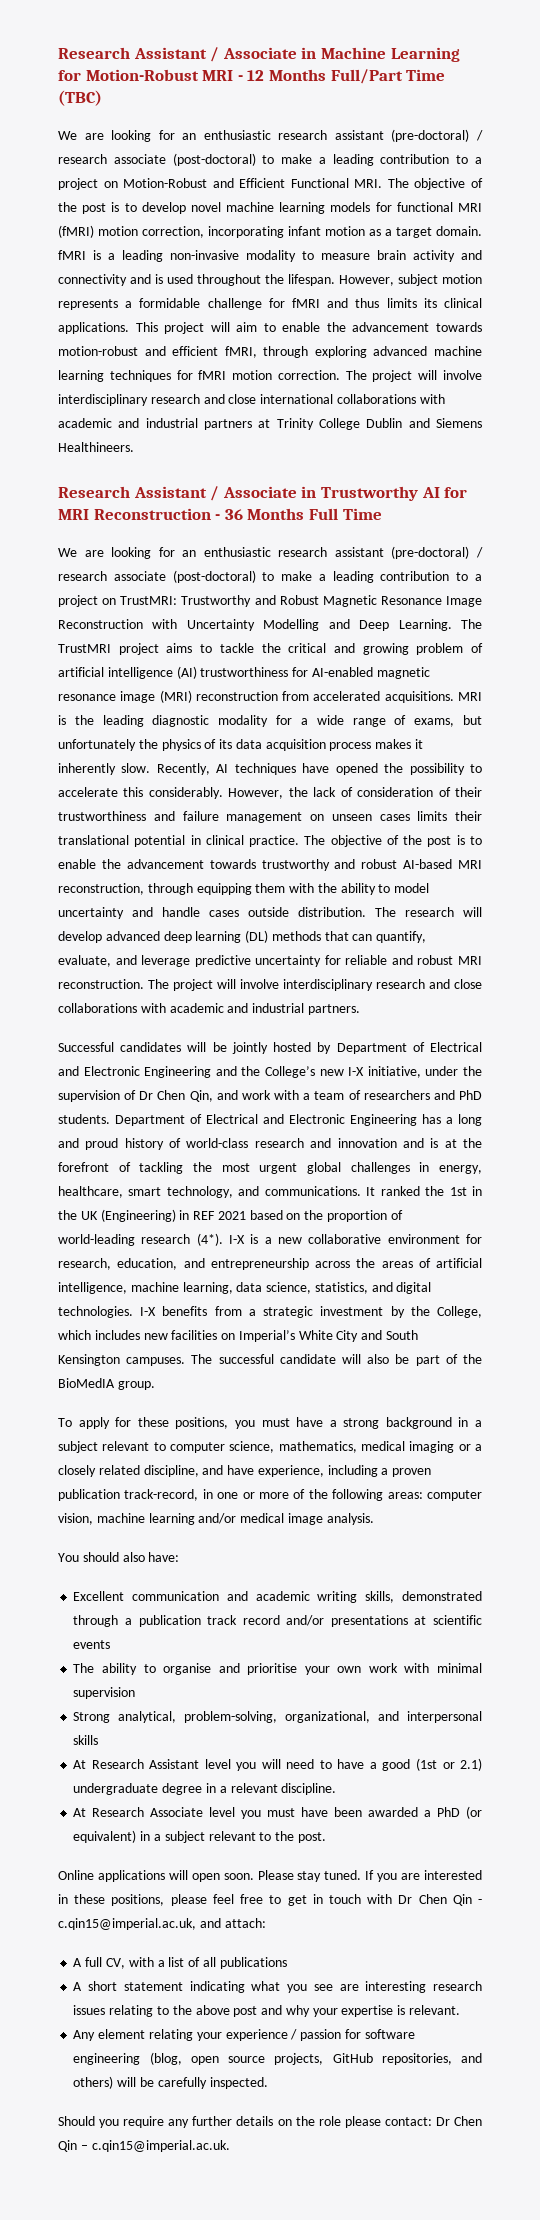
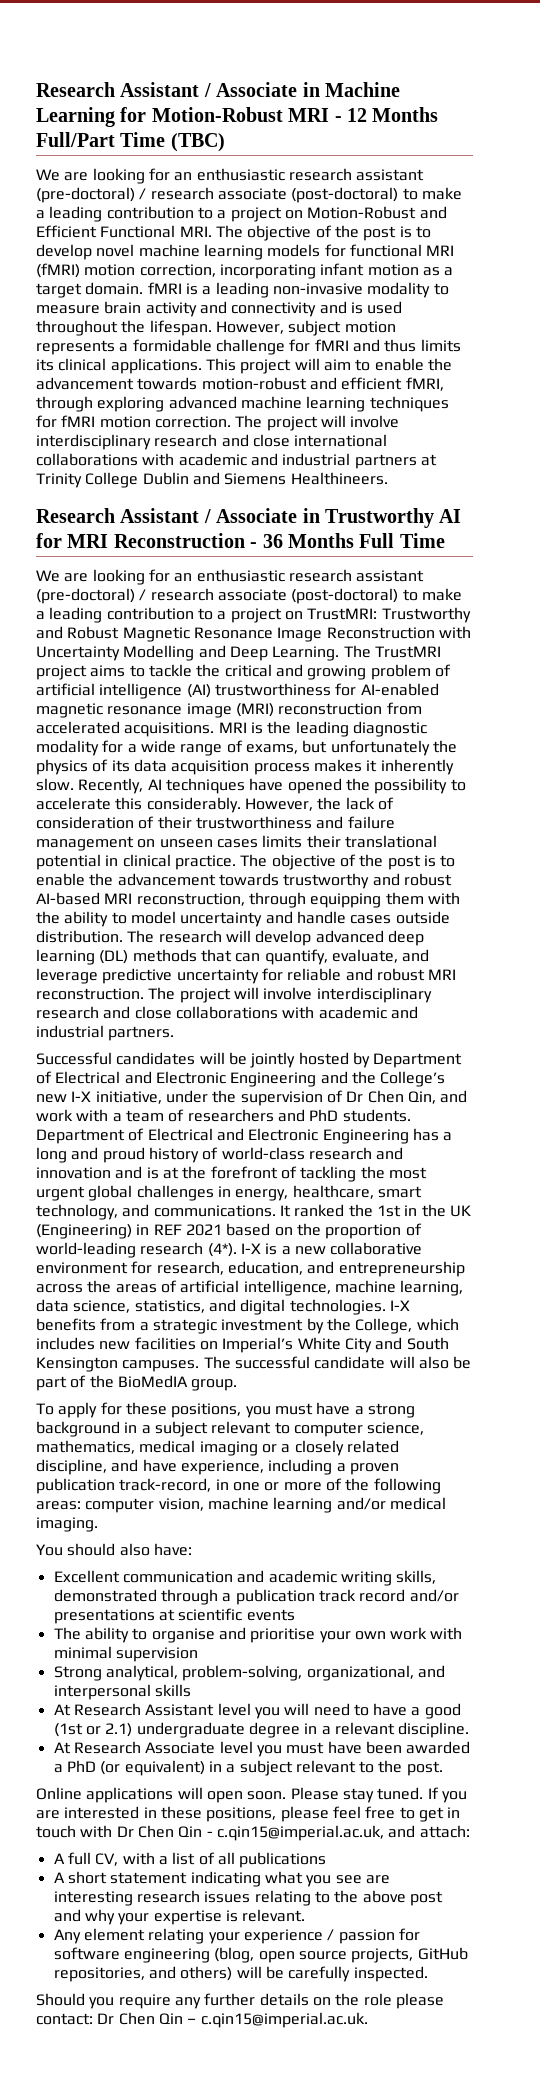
[287,1513,374,1525] image analysis. -> [36,1517,98,1532] imaging.

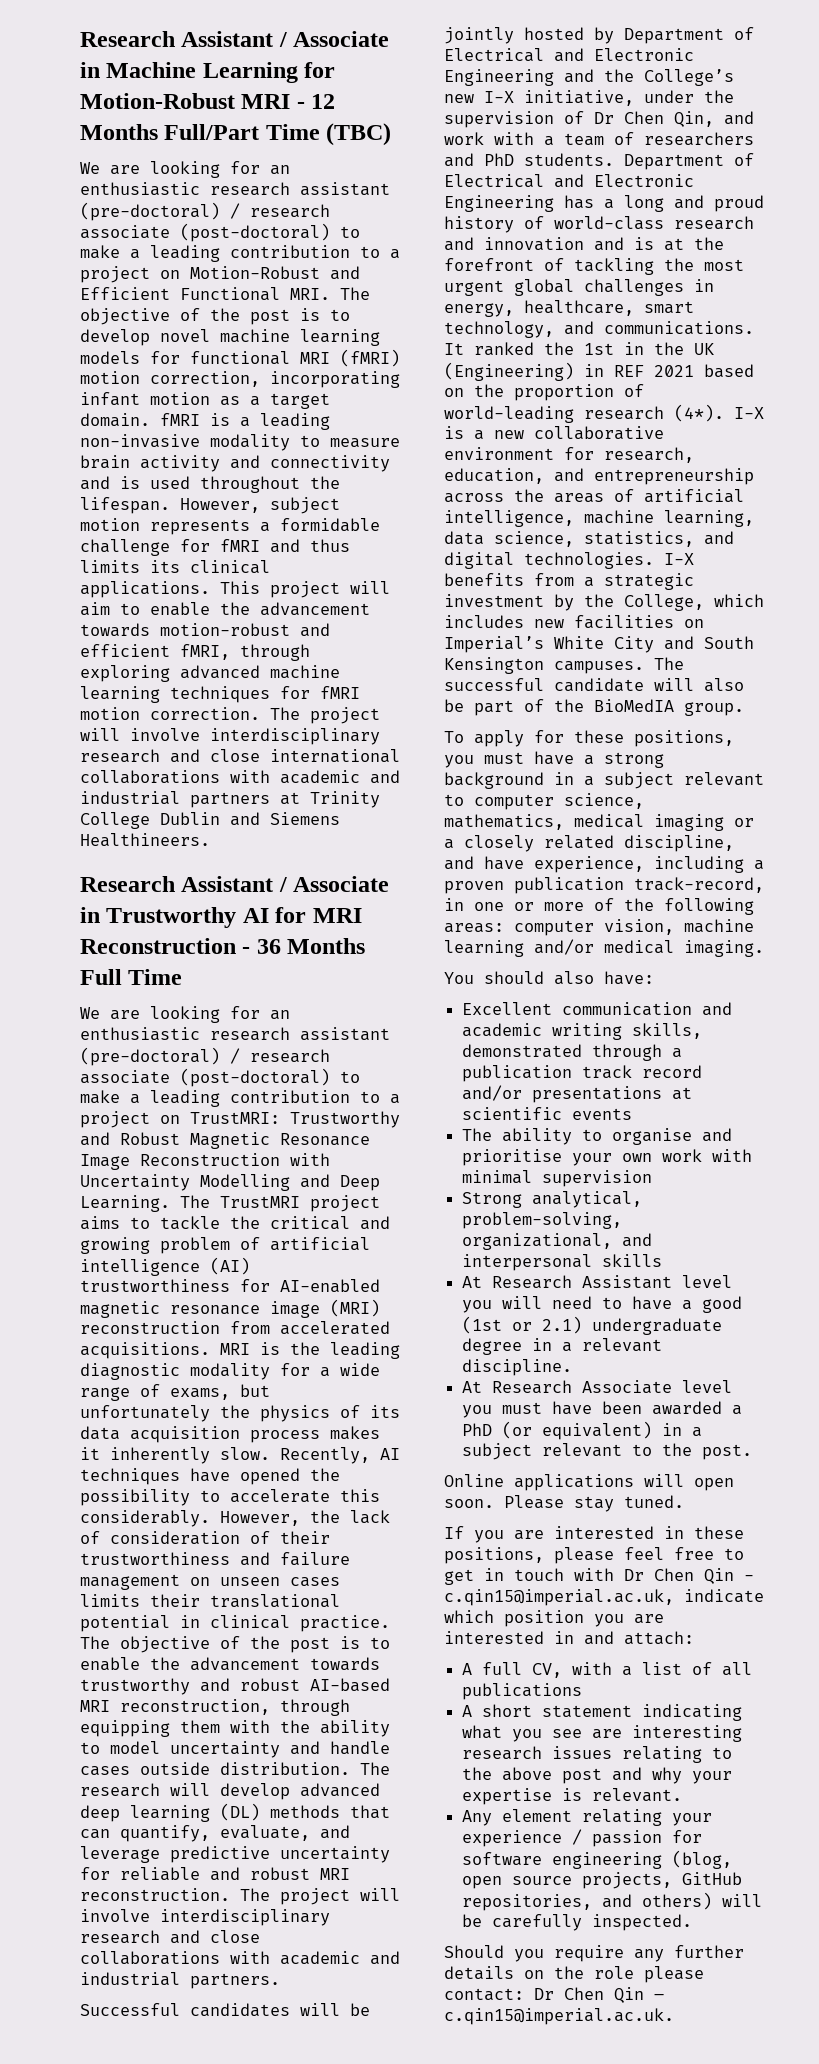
(424, 1793) none -> (684, 1501) //
(384, 1833) none -> [684,1589,764,1603] [444,1610,664,1627] [444,1631,574,1644] indicate which position you are interested in

